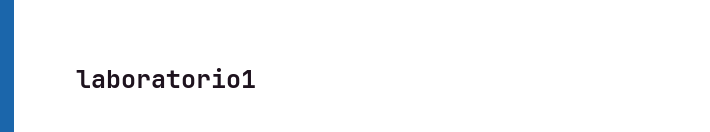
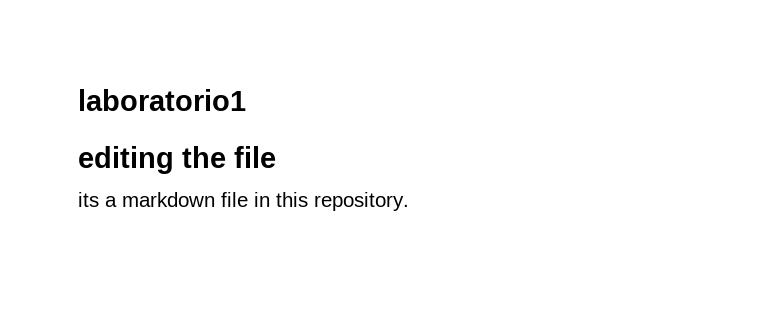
(256, 78) none -> [78,146,276,174] [78,192,409,211] // editing the file // its a markdown file in this repository.

